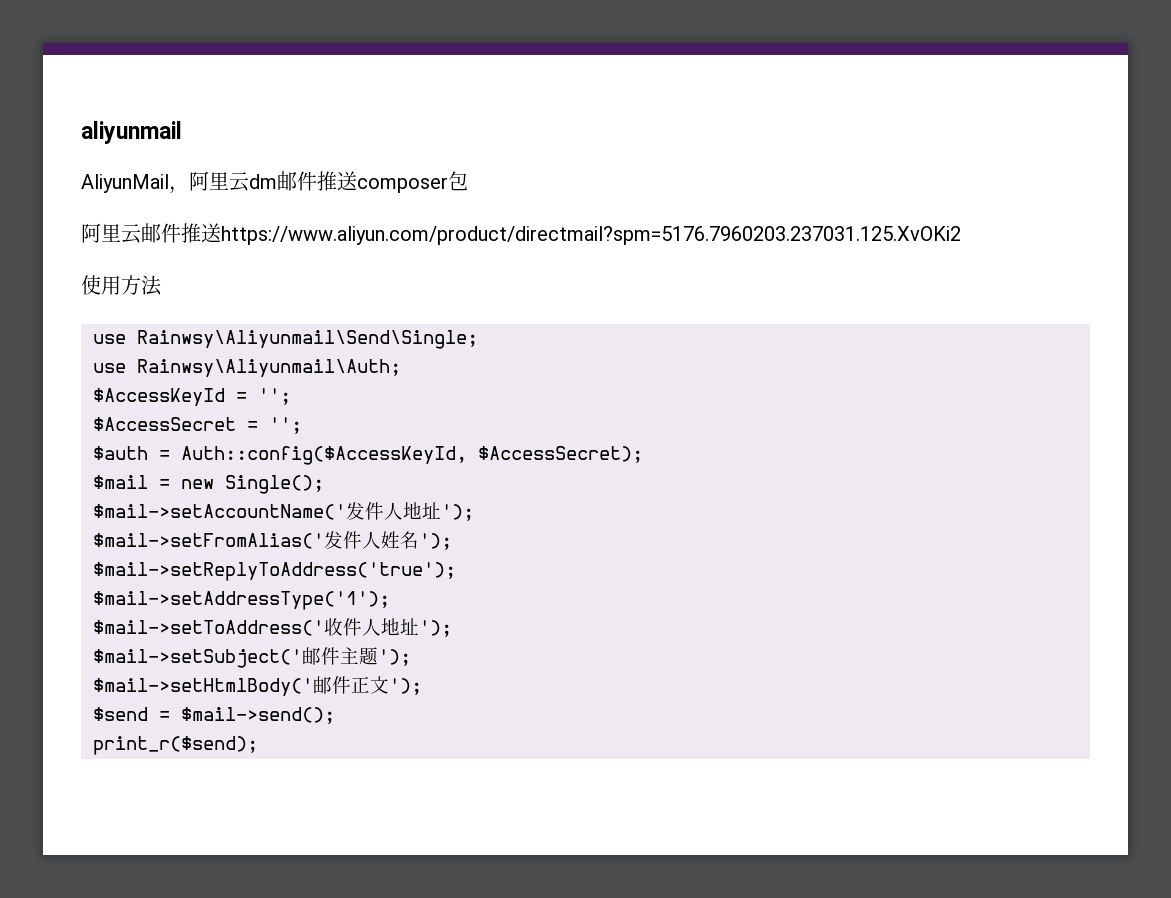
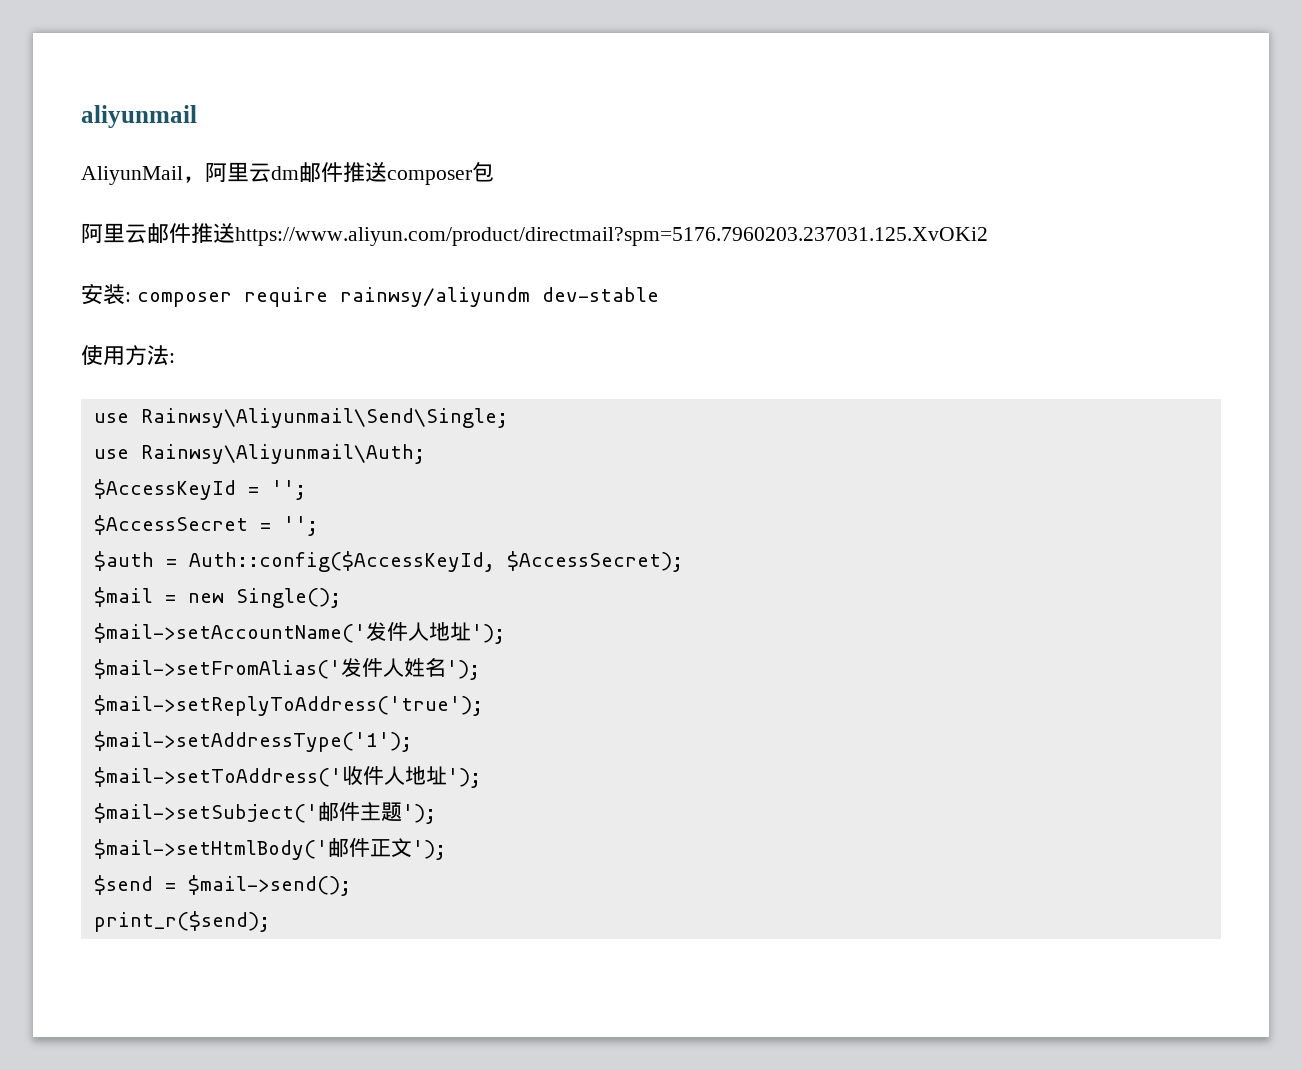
(961, 235) none -> [81,284,659,307] // 安装: composer require rainwsy/aliyundm dev-stable
(162, 285) none -> [169,353,175,363] :

